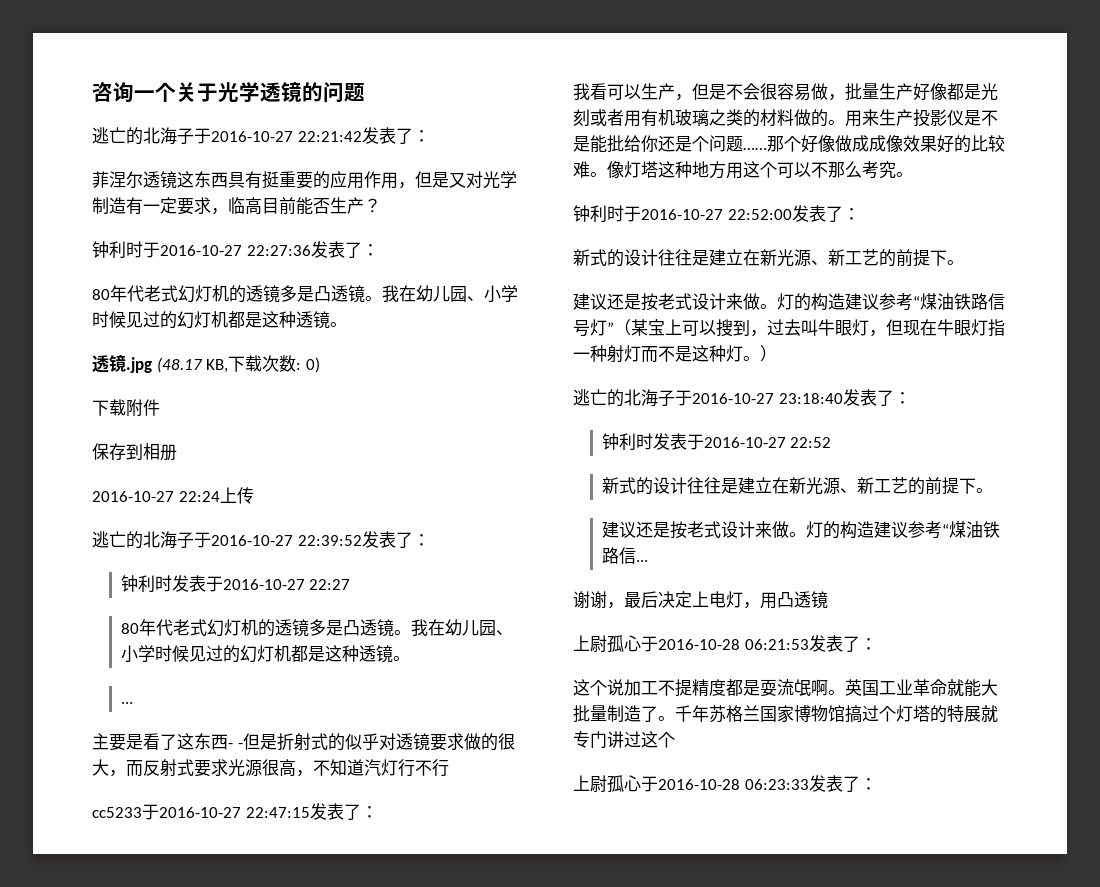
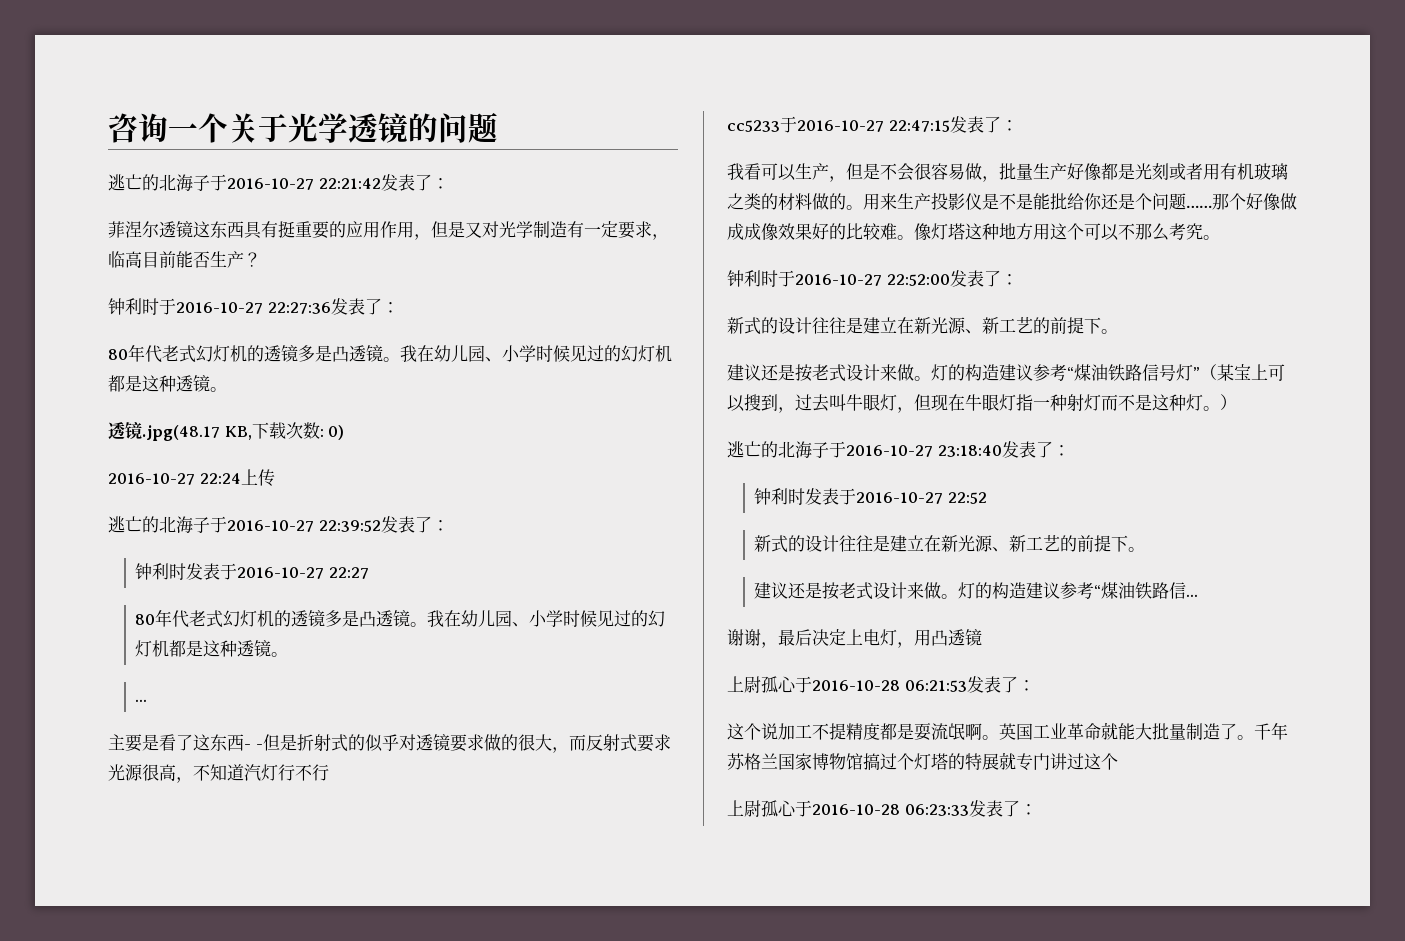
[126,357,203,373] .jpg (48.17 -> [142,425,220,441] .jpg(48.17
[92,399,160,417] [92,443,177,461] // 下载附件 // 保存到相册 -> (345, 432) none

